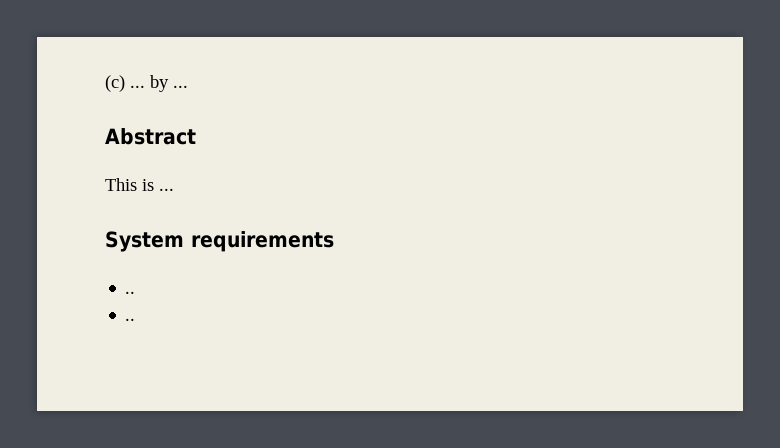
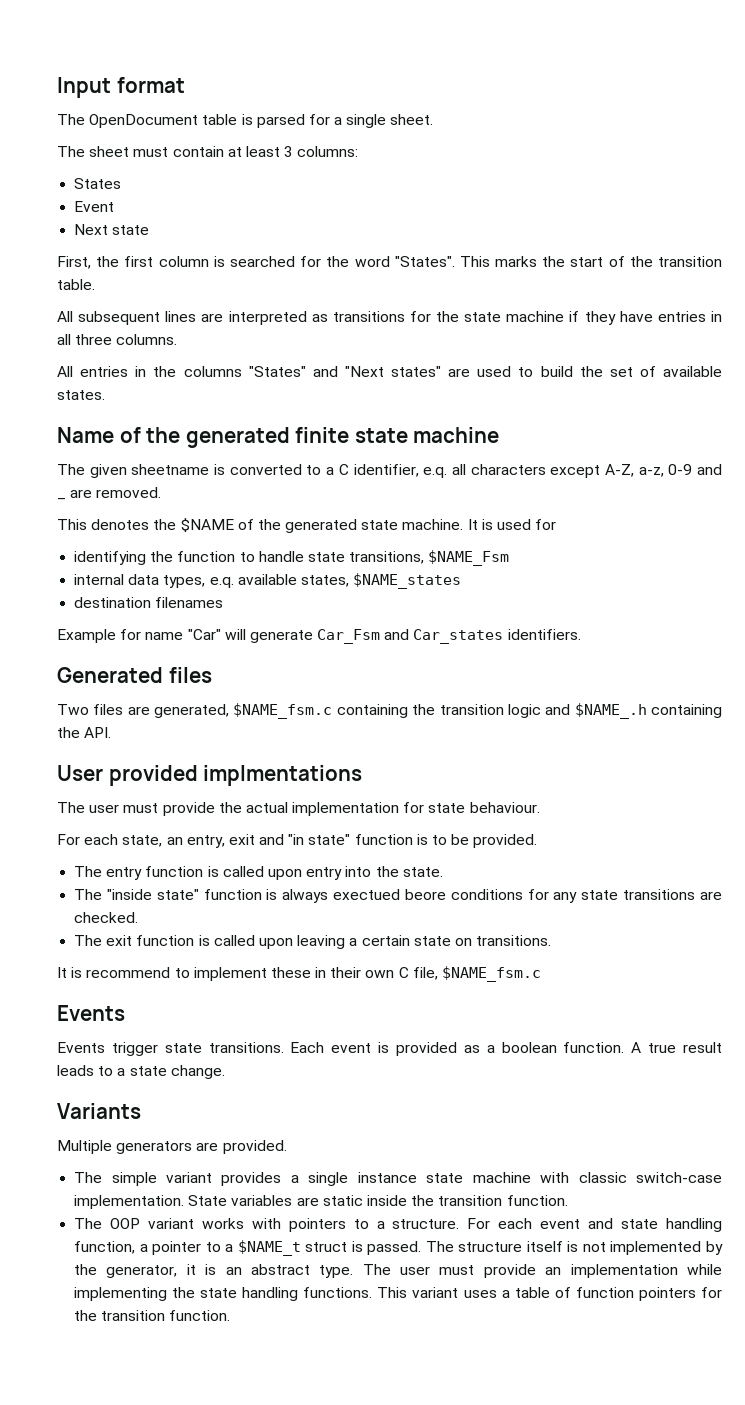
[105,75,188,92] [105,128,196,145] [105,178,174,191] [105,231,334,252] [125,291,136,294] [125,318,136,321] (c) ... by ... // Abstract // This is ... // System requirements // .. // .. -> [57,77,185,98] [57,114,434,128] [57,146,359,157] [74,178,122,189] [74,201,115,212] [74,224,150,235] [57,256,722,269] [57,279,95,290] [57,311,722,325] [57,334,178,345] [57,366,722,377] [57,390,105,400] [57,427,500,448] [57,464,722,478] [57,498,66,500] [70,487,162,498] [57,518,557,533] [74,550,510,566] [74,573,462,589] [74,597,224,608] [57,629,581,644] [57,667,212,683] [57,703,722,719] [57,727,112,738] [57,765,363,786] [57,802,540,816] [57,834,538,848] [74,866,443,880] [74,889,723,903] [74,912,139,923] [74,935,552,949] [57,966,542,982] [57,1005,125,1021] [57,1042,722,1056] [57,1065,225,1079] [57,1103,141,1119] [57,1140,287,1154] [74,1172,723,1186] [74,1195,568,1209] [74,1218,722,1232] [74,1240,724,1256] [74,1264,723,1278] [74,1287,722,1301] [74,1310,231,1321] Input format // The OpenDocument table is parsed for a single sheet. // The sheet must contain at least 3 columns: // States // Event // Next state // First, the first column is searched for the word "States". This marks the start of the transition table. // All subsequent lines are interpreted as transitions for the state machine if they have entries in all three columns. // All entries in the columns "States" and "Next states" are used to build the set of available states. // Name of the generated finite state machine // The given sheetname is converted to a C identifier, e.q. all characters except A-Z, a-z, 0-9 and _ are removed. // This denotes the $NAME of the generated state machine. It is used for // identifying the function to handle state transitions, $NAME_Fsm // internal data types, e.q. available states, $NAME_states // destination filenames // Example for name "Car" will generate Car_Fsm and Car_states identifiers. // Generated files // Two files are generated, $NAME_fsm.c containing the transition logic and $NAME_.h containing the API. // User provided implmentations // The user must provide the actual implementation for state behaviour. // For each state, an entry, exit and "in state" function is to be provided. // The entry function is called upon entry into the state. // The "inside state" function is always exectued beore conditions for any state transitions are checked. // The exit function is called upon leaving a certain state on transitions. // It is recommend to implement these in their own C file, $NAME_fsm.c // Events // Events trigger state transitions. Each event is provided as a boolean function. A true result leads to a state change. // Variants // Multiple generators are provided. // The simple variant provides a single instance state machine with classic switch-case implementation. State variables are static inside the transition function. // The OOP variant works with pointers to a structure. For each event and state handling function, a pointer to a $NAME_t struct is passed. The structure itself is not implemented by the generator, it is an abstract type. The user must provide an implementation while implementing the state handling functions. This variant uses a table of function pointers for the transition function.

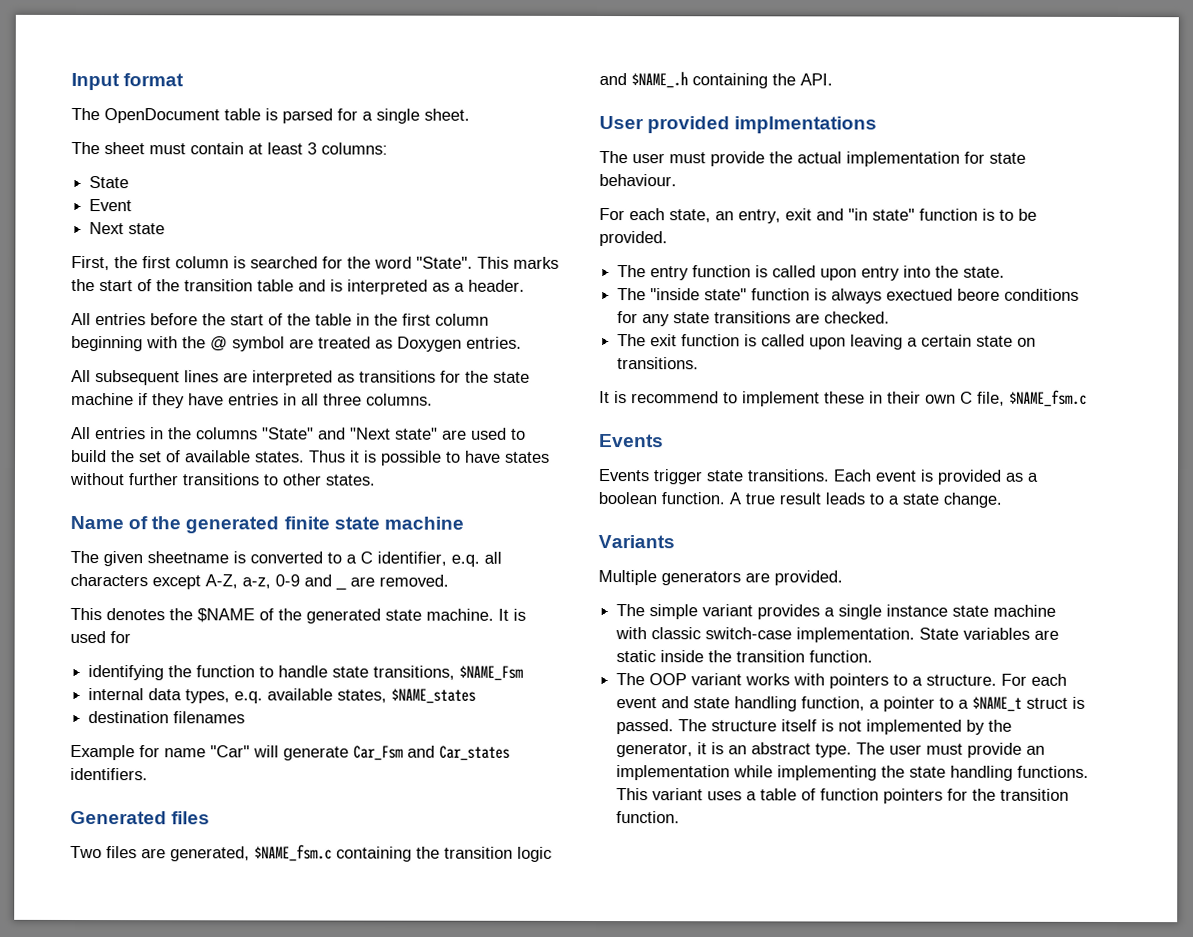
[74,178,122,189] States -> [89,176,130,189] State
[394,256,455,267] "States". -> [416,256,473,269] "State".
[57,279,95,290] table. -> [257,279,525,295] [71,312,489,326] [71,335,522,352] table and is interpreted as a header. // All entries before the start of the table in the first column beginning with the @ symbol are treated as Doxygen entries.
[248,366,306,377] "States" -> [262,427,314,440] "State"
[391,366,441,377] states" -> [395,427,438,440] state"
(105, 395) none -> [309,450,550,466] [69,472,375,486] Thus it is possible to have states without further transitions to other states.

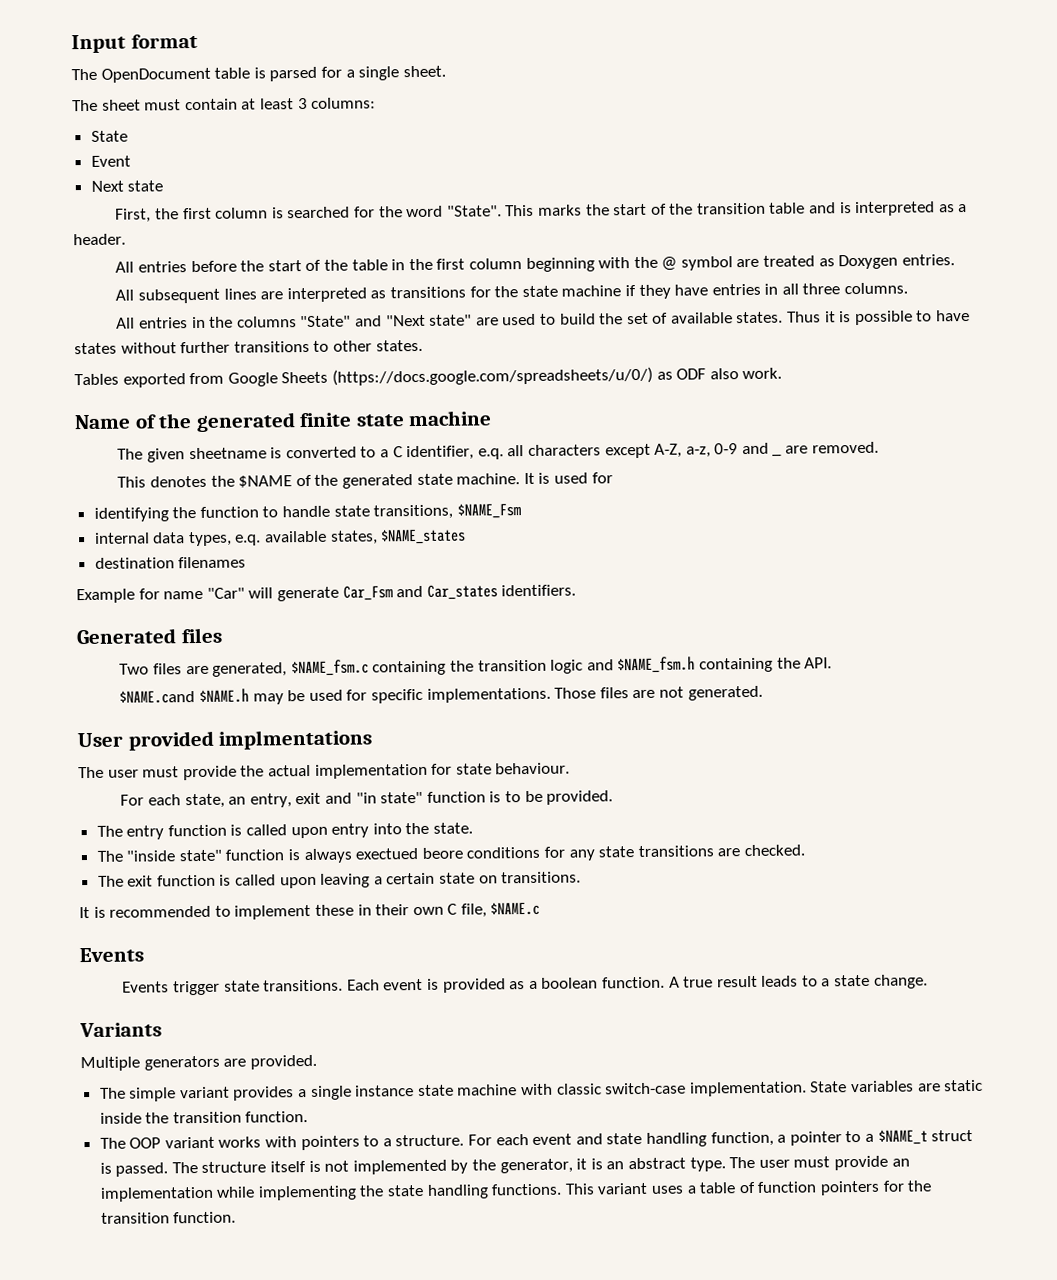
(375, 480) none -> [74,366,783,388] // Tables exported from Google Sheets (https://docs.google.com/spreadsheets/u/0/) as ODF also work.
[631,71,688,89] $NAME_.h -> [617,656,696,674] $NAME_fsm.h
(833, 79) none -> [119,685,763,705] // $NAME.cand $NAME.h may be used for specific implementations. Those files are not generated.
[631,391,719,404] recommend -> [109,905,212,918] recommended
[1009,389,1087,407] $NAME_fsm.c -> [490,901,541,916] $NAME.c

